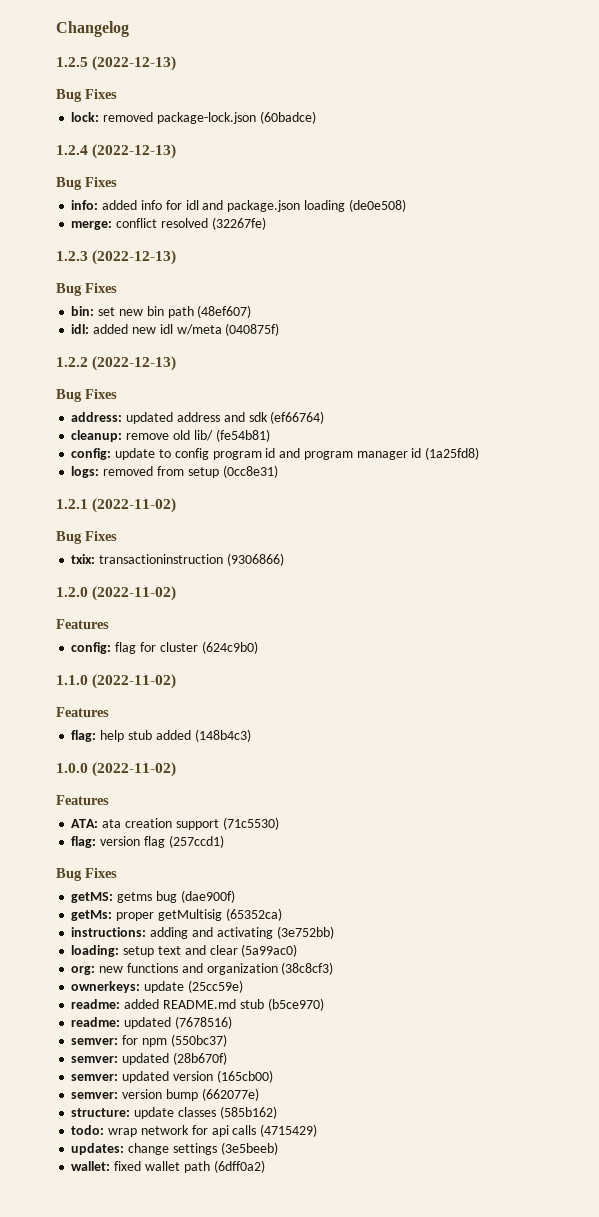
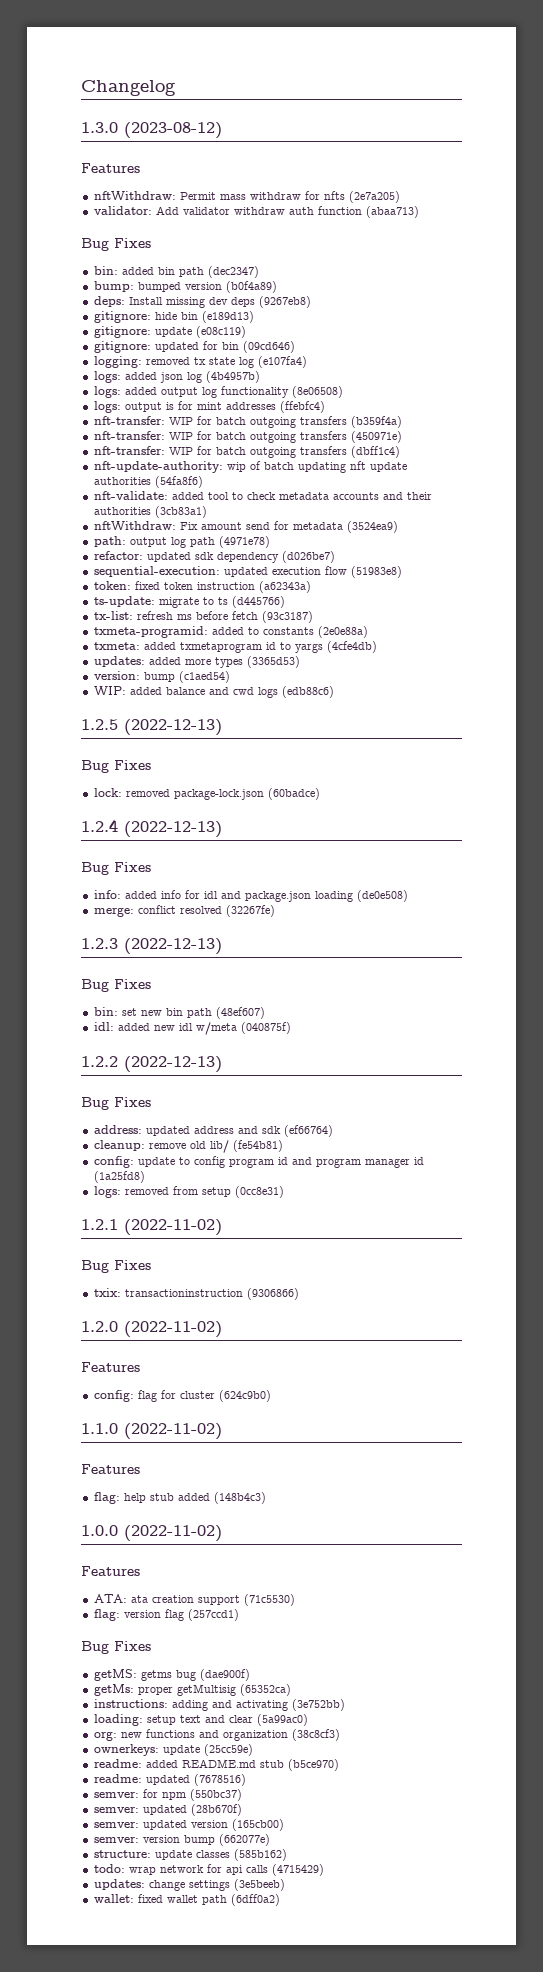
(129, 29) none -> [81,122,222,139] [81,163,140,173] [93,191,400,203] [93,206,419,218] [81,238,151,251] [93,266,259,278] [93,281,277,293] [93,296,311,308] [93,311,254,323] [93,326,246,338] [93,341,295,353] [93,356,307,368] [93,371,260,383] [93,386,343,398] [93,401,325,413] [93,416,402,428] [93,431,402,443] [93,446,400,458] [93,461,407,473] [93,476,203,488] [93,491,432,500] [93,506,207,518] [93,521,398,533] [93,536,270,548] [93,551,335,563] [93,566,402,578] [93,581,311,593] [93,596,285,608] [93,611,313,623] [93,626,368,638] [93,641,377,653] [93,656,300,668] [93,671,230,683] [93,686,334,698] // 1.3.0 (2023-08-12) // Features // nftWithdraw: Permit mass withdraw for nfts (2e7a205) // validator: Add validator withdraw auth function (abaa713) // Bug Fixes // bin: added bin path (dec2347) // bump: bumped version (b0f4a89) // deps: Install missing dev deps (9267eb8) // gitignore: hide bin (e189d13) // gitignore: update (e08c119) // gitignore: updated for bin (09cd646) // logging: removed tx state log (e107fa4) // logs: added json log (4b4957b) // logs: added output log functionality (8e06508) // logs: output is for mint addresses (ffebfc4) // nft-transfer: WIP for batch outgoing transfers (b359f4a) // nft-transfer: WIP for batch outgoing transfers (450971e) // nft-transfer: WIP for batch outgoing transfers (dbff1c4) // nft-update-authority: wip of batch updating nft update authorities (54fa8f6) // nft-validate: added tool to check metadata accounts and their authorities (3cb83a1) // nftWithdraw: Fix amount send for metadata (3524ea9) // path: output log path (4971e78) // refactor: updated sdk dependency (d026be7) // sequential-execution: updated execution flow (51983e8) // token: fixed token instruction (a62343a) // ts-update: migrate to ts (d445766) // tx-list: refresh ms before fetch (93c3187) // txmeta-programid: added to constants (2e0e88a) // txmeta: added txmetaprogram id to yargs (4cfe4db) // updates: added more types (3365d53) // version: bump (c1aed54) // WIP: added balance and cwd logs (edb88c6)

